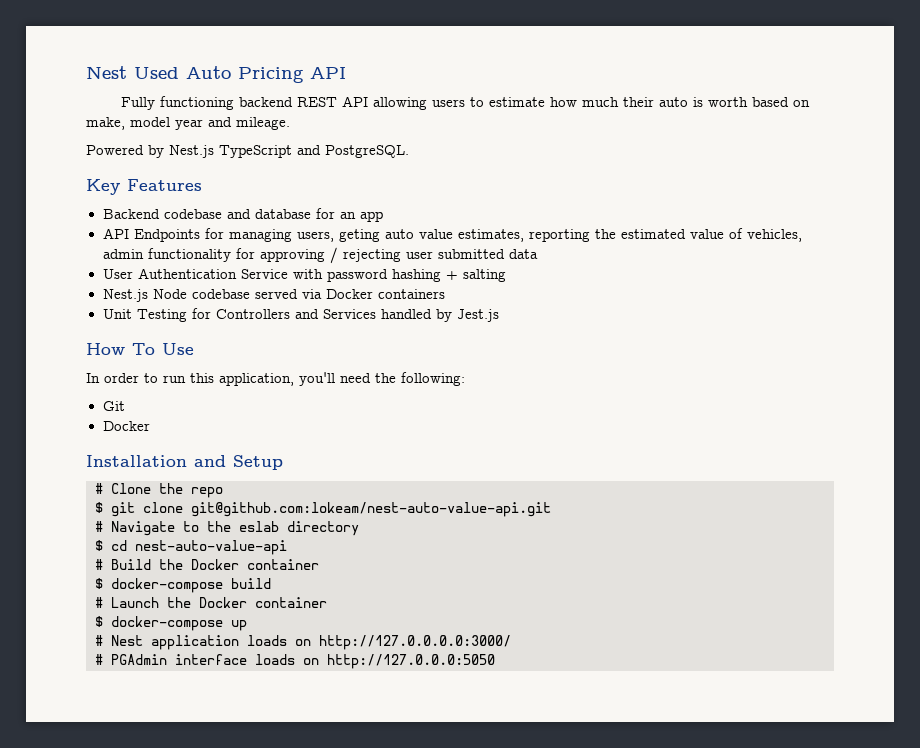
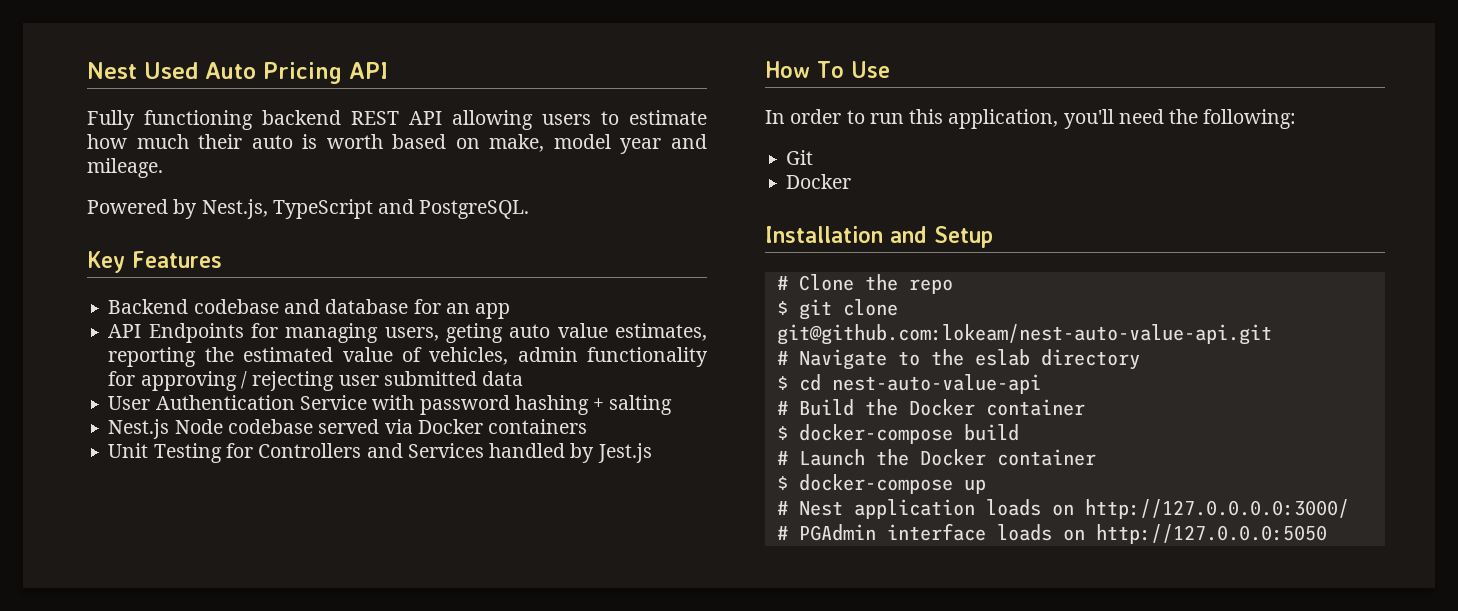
[169,145,214,158] Nest.js -> [201,199,268,219] Nest.js,

